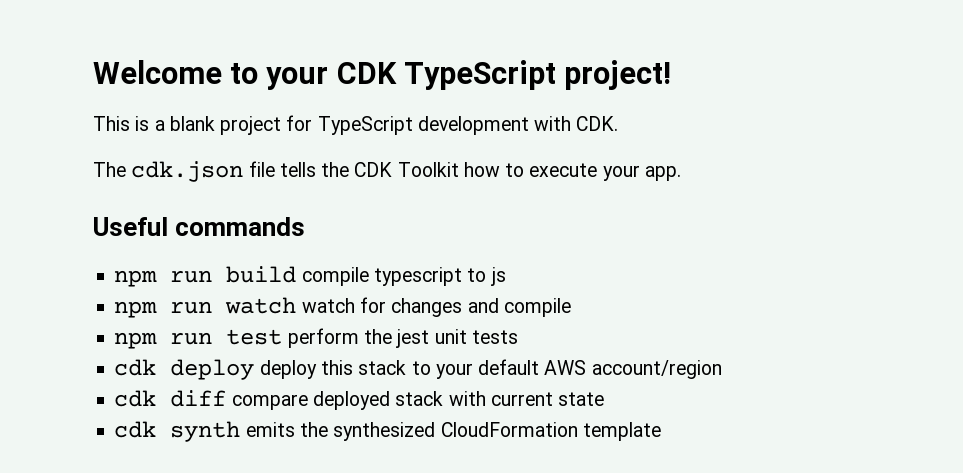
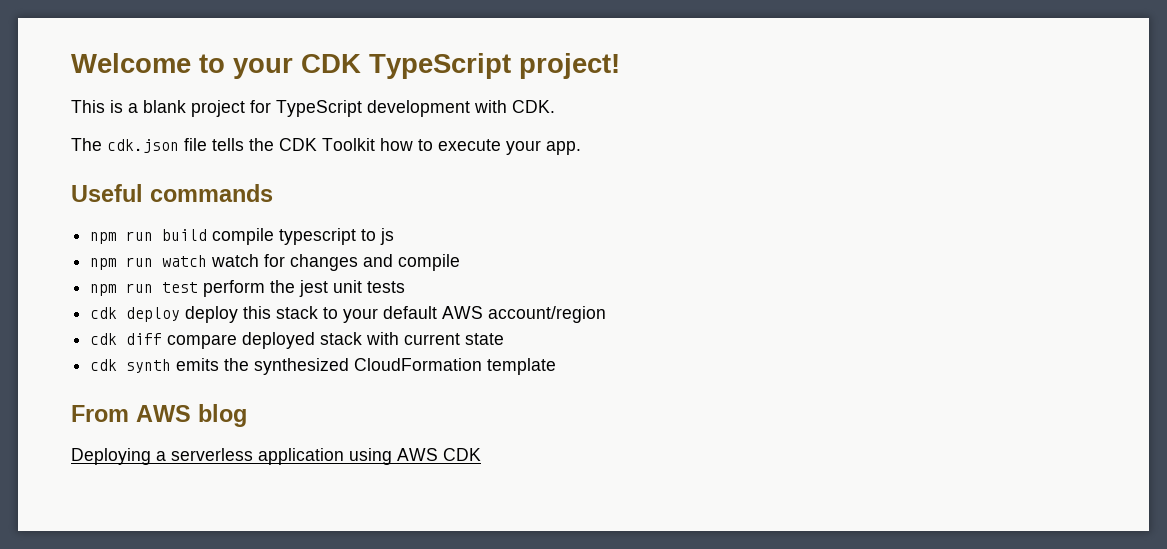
(661, 431) none -> [71,404,247,427] [71,448,481,465] // From AWS blog // Deploying a serverless application using AWS CDK

